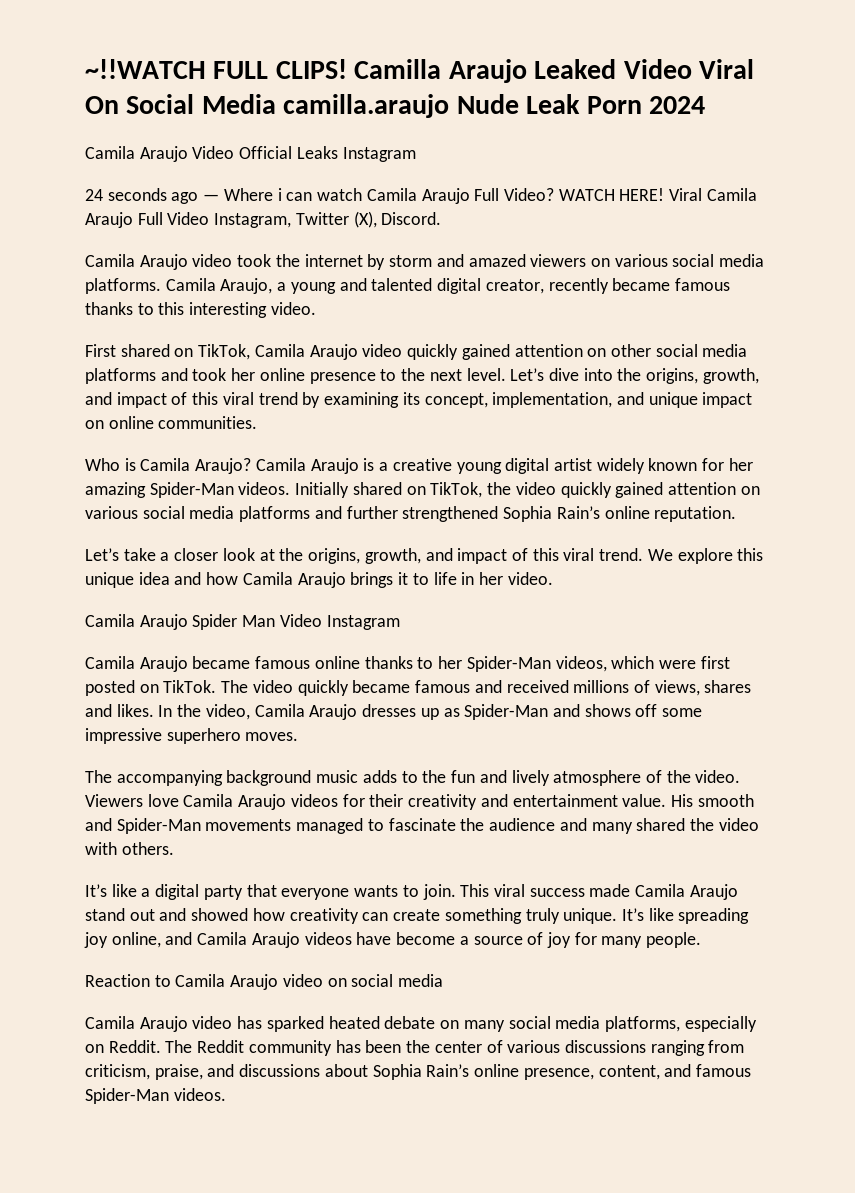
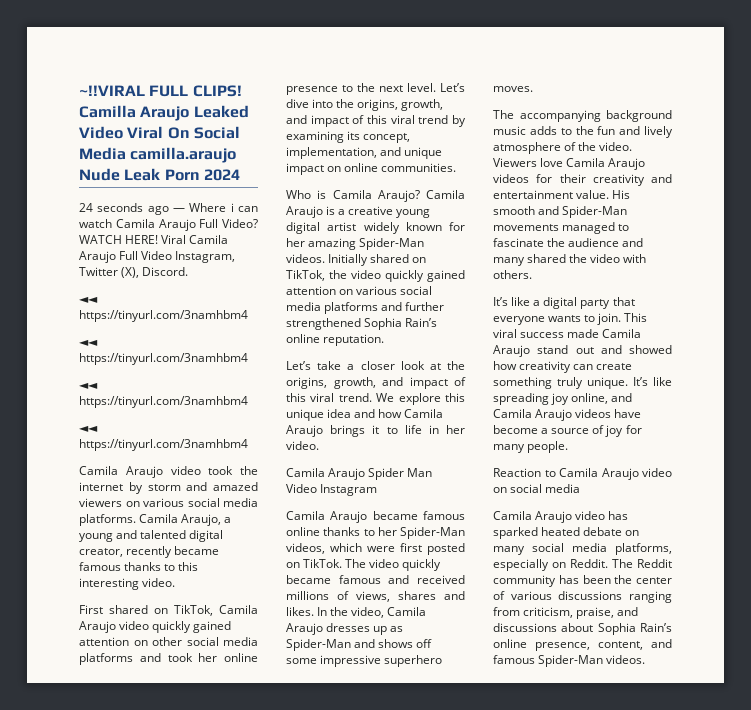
[85,59,206,79] ~!!WATCH -> [79,85,145,96] ~!!VIRAL
[85,146,416,162] // Camila Araujo Video Official Leaks Instagram -> (240, 175) none
(442, 218) none -> [79,296,98,303] [79,310,248,322] [79,339,98,346] [79,353,248,365] [79,382,98,389] [79,396,248,408] [79,425,98,432] [79,439,248,451] // ◄◄ https://tinyurl.com/3namhbm4 // ◄◄ https://tinyurl.com/3namhbm4 // ◄◄ https://tinyurl.com/3namhbm4 // ◄◄ https://tinyurl.com/3namhbm4

